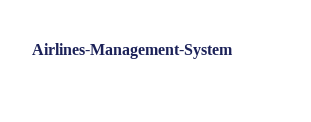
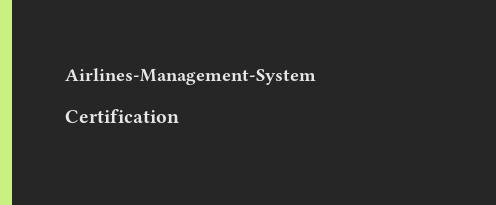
(233, 51) none -> [65,109,179,123] // Certification

